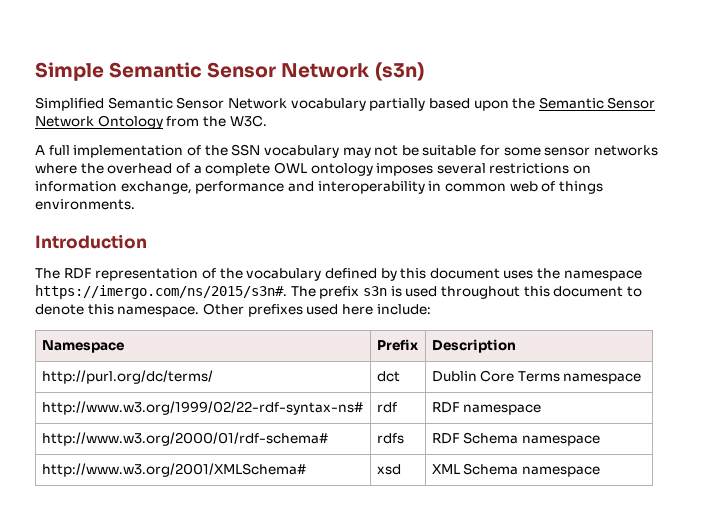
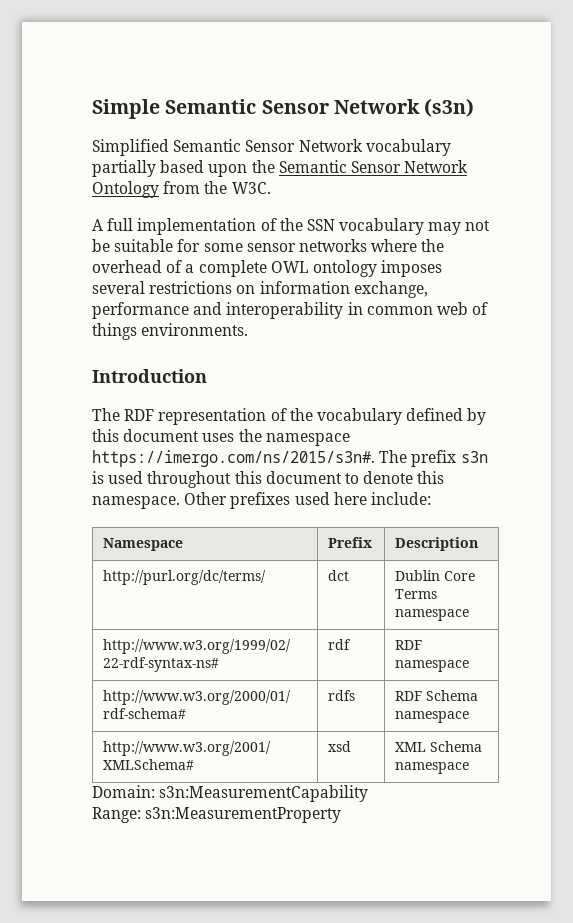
(600, 471) none -> [92,785,369,802] [92,807,342,823] // Domain: s3n:MeasurementCapability // Range: s3n:MeasurementProperty

